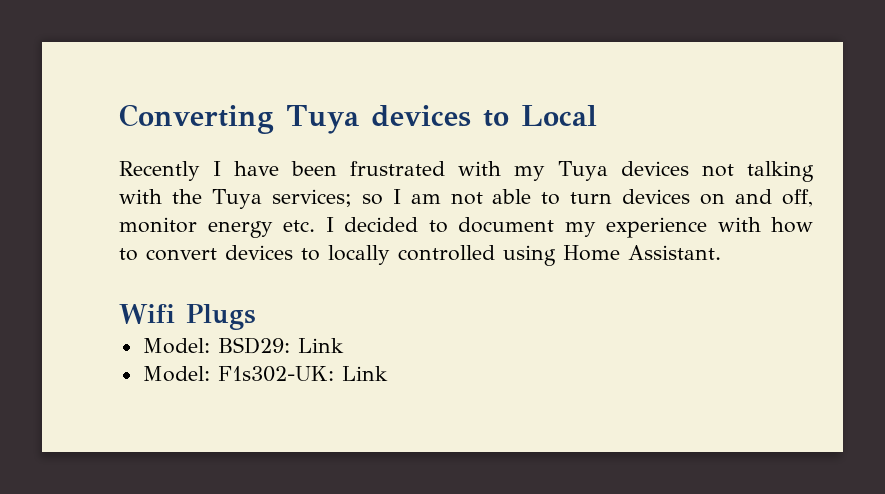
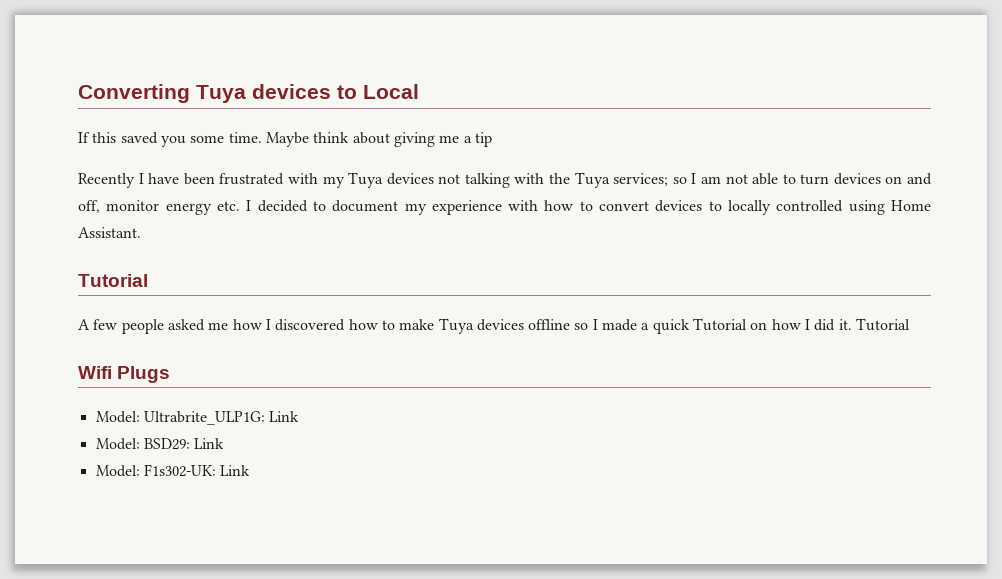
(597, 115) none -> [78,132,492,147] // If this saved you some time. Maybe think about giving me a tip
(721, 252) none -> [78,274,148,287] [78,318,911,334] // Tutorial // A few people asked me how I discovered how to make Tuya devices offline so I made a quick Tutorial on how I did it. Tutorial
(256, 317) none -> [95,411,300,425] // Model: Ultrabrite_ULP1G: Link

